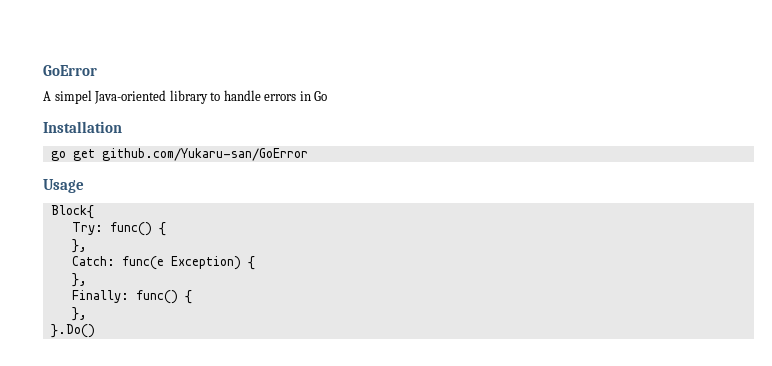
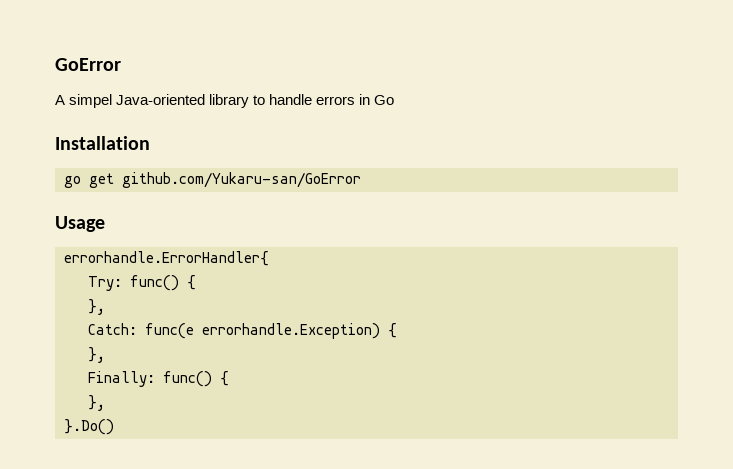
[50,205,94,219] Block{ -> [64,251,269,266] errorhandle.ErrorHandler{
[170,256,241,270] Exception) -> [202,323,380,339] errorhandle.Exception)

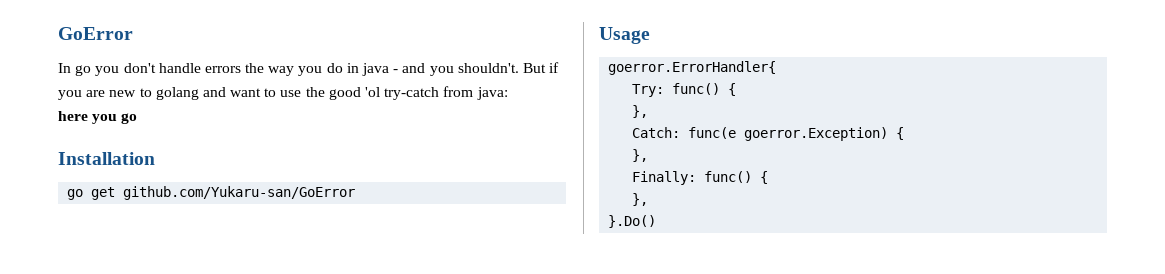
[55,94,395,108] A simpel Java-oriented library to handle errors in Go -> [58,62,560,76] [58,86,508,100] [58,111,138,124] In go you don't handle errors the way you do in java - and you shouldn't. But if you are new to golang and want to use the good 'ol try-catch from java: // here you go
[64,251,269,266] errorhandle.ErrorHandler{ -> [608,61,777,75] goerror.ErrorHandler{
[202,323,380,339] errorhandle.Exception) -> [744,127,889,141] goerror.Exception)

